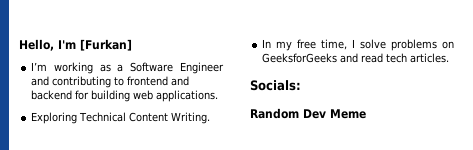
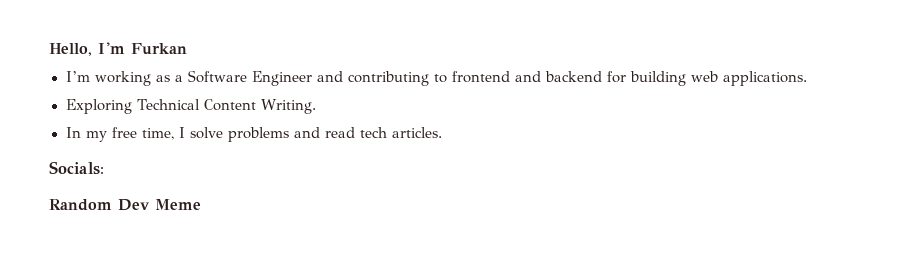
[80,39,132,51] [Furkan] -> [131,43,187,55] Furkan
[442,41,454,49] [262,53,338,63] on GeeksforGeeks -> (289, 134) none

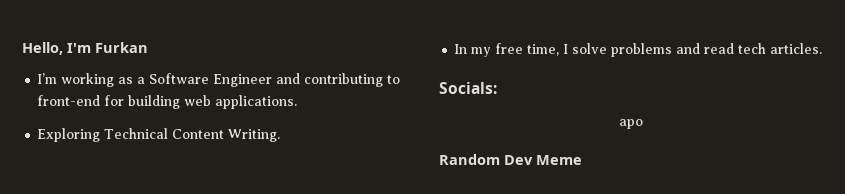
[451,71,602,83] frontend and backend -> [37,95,101,106] front-end
(104, 168) none -> [619,119,643,129] // apo

